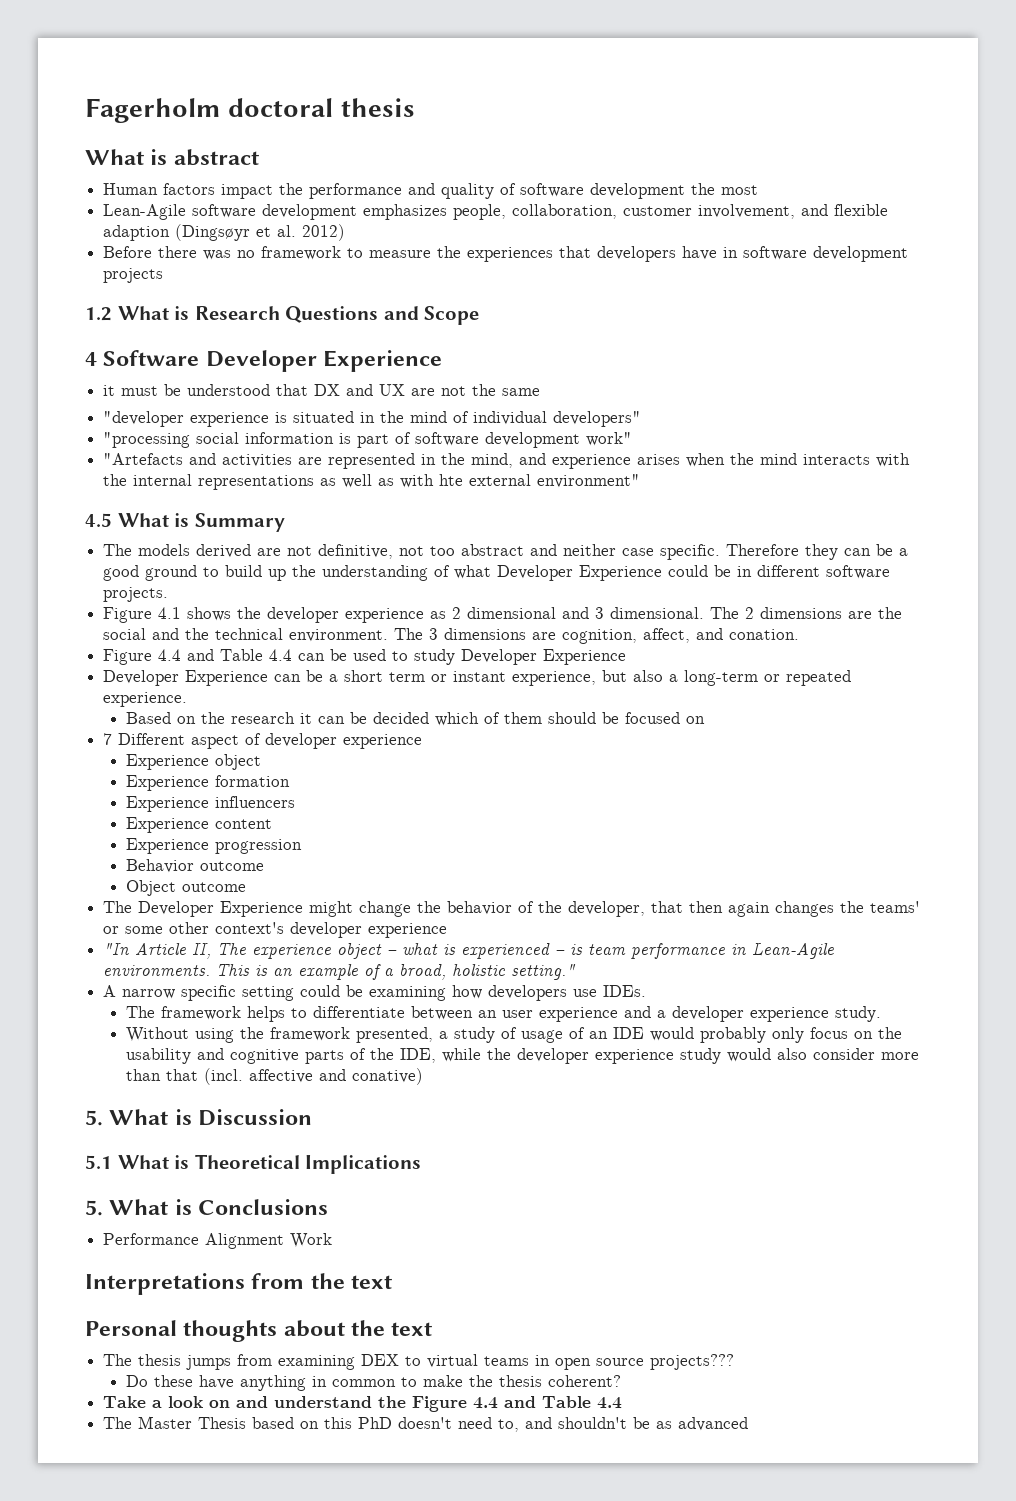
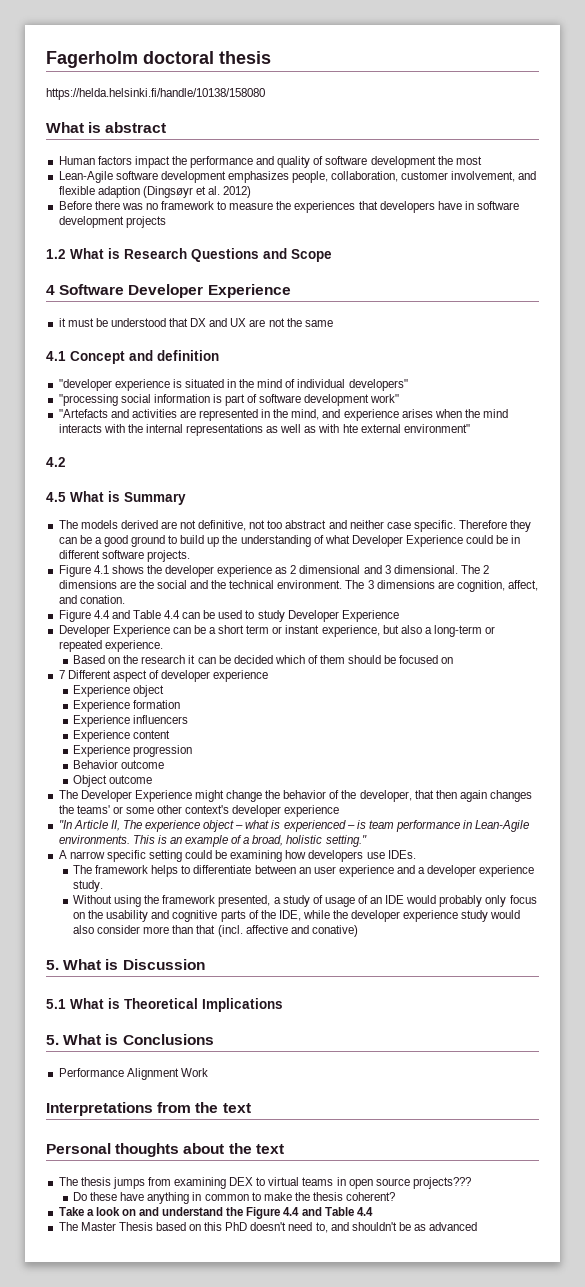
(415, 107) none -> [46,88,265,100] // https://helda.helsinki.fi/handle/10138/158080
(541, 392) none -> [46,350,219,364] // 4.1 Concept and definition
(641, 481) none -> [46,457,66,467] // 4.2

